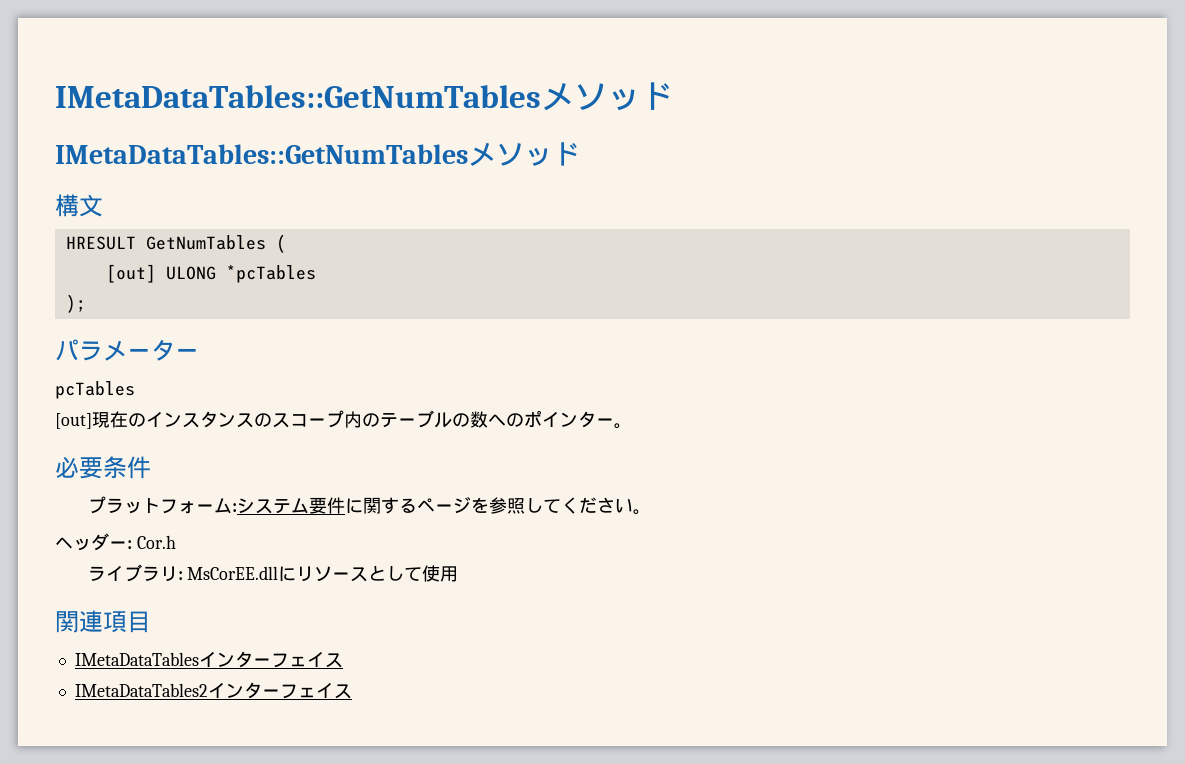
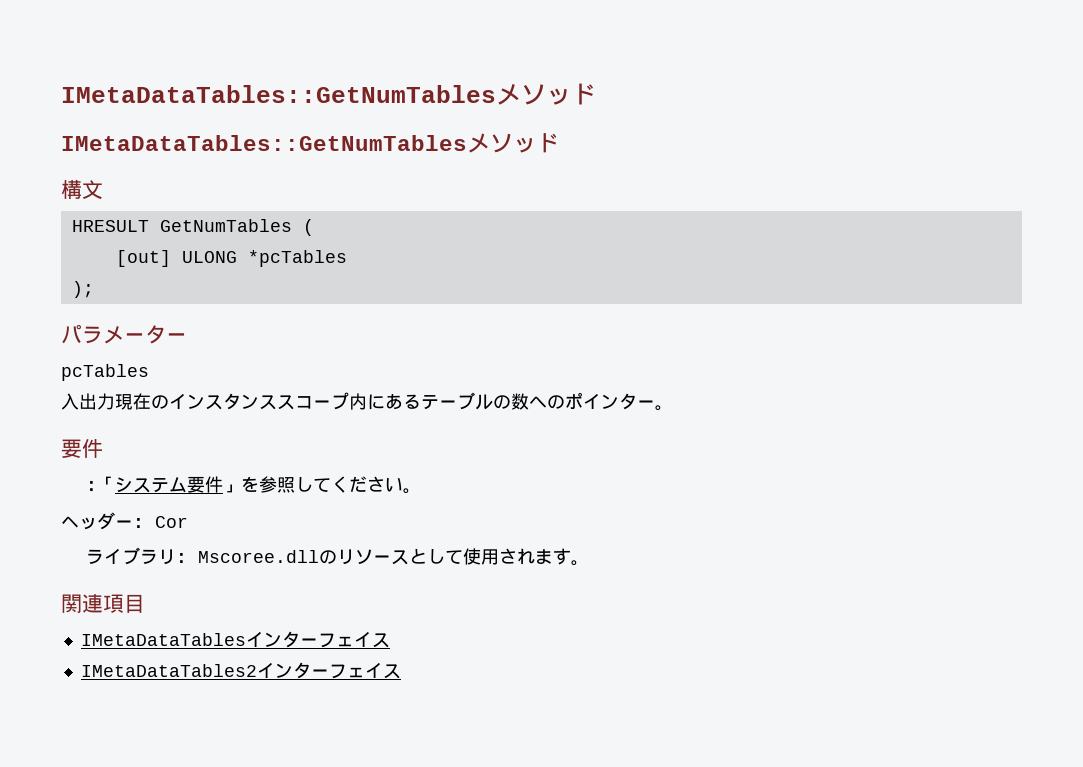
[55,413,92,429] [out] -> [61,393,115,410] 入出力
[254,413,272,427] の -> (277, 402) none
[362,413,380,427] の -> [367,394,421,410] にある
[55,456,127,479] 必要条 -> [61,439,82,458] 要
[87,496,471,514] プラットフォーム:システム要件に関するページ -> [85,476,241,493] :「システム要件」
[136,535,176,549] Cor.h -> [155,516,188,528] Cor
[187,566,297,582] MsCorEE.dllに -> [197,550,337,564] Mscoree.dllの
(459, 574) none -> [498,548,589,566] されます。

